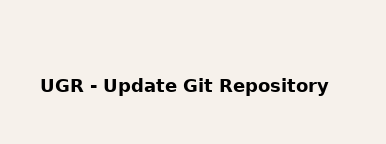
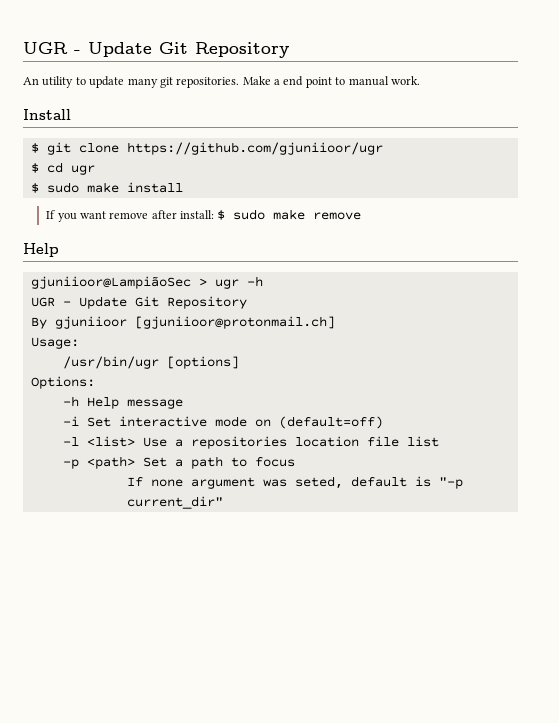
[40,78,329,96] UGR - Update Git Repository -> [23,42,289,58] [23,76,420,88] [23,109,71,120] [30,142,383,155] [30,162,95,175] [30,182,183,193] [46,209,362,222] [23,243,59,257] [30,276,263,289] [30,296,247,309] [30,316,335,329] [30,337,79,349] [62,356,239,369] [30,376,95,389] [62,396,183,409] [62,416,383,429] [62,436,439,449] [62,456,295,469] [126,476,463,489] [126,496,223,509] UGR - Update Git Repository // An utility to update many git repositories. Make a end point to manual work. // Install // $ git clone https://github.com/gjuniioor/ugr // $ cd ugr // $ sudo make install // If you want remove after install: $ sudo make remove // Help // gjuniioor@LampiãoSec > ugr -h // UGR - Update Git Repository // By gjuniioor [gjuniioor@protonmail.ch] // Usage: // /usr/bin/ugr [options] // Options: // -h Help message // -i Set interactive mode on (default=off) // -l <list> Use a repositories location file list // -p <path> Set a path to focus // If none argument was seted, default is "-p current_dir"

